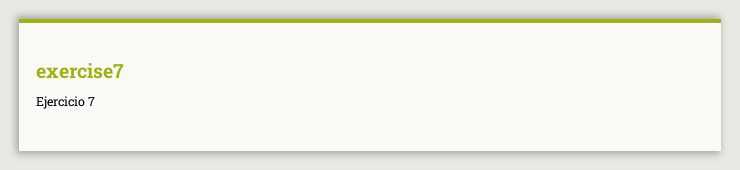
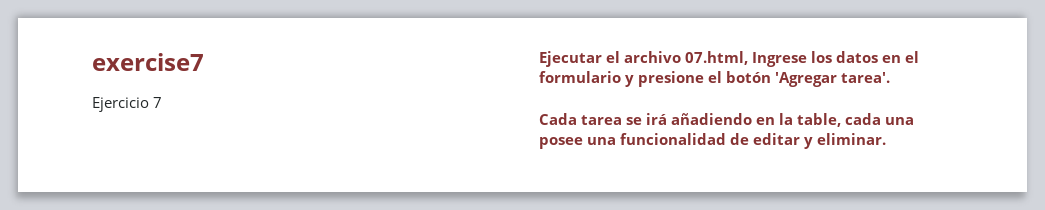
(96, 101) none -> [539,51,920,67] [539,71,891,87] [539,113,915,127] [539,133,887,149] // Ejecutar el archivo 07.html, Ingrese los datos en el formulario y presione el botón 'Agregar tarea'. // Cada tarea se irá añadiendo en la table, cada una posee una funcionalidad de editar y eliminar.

